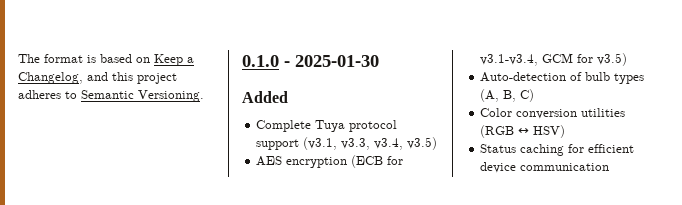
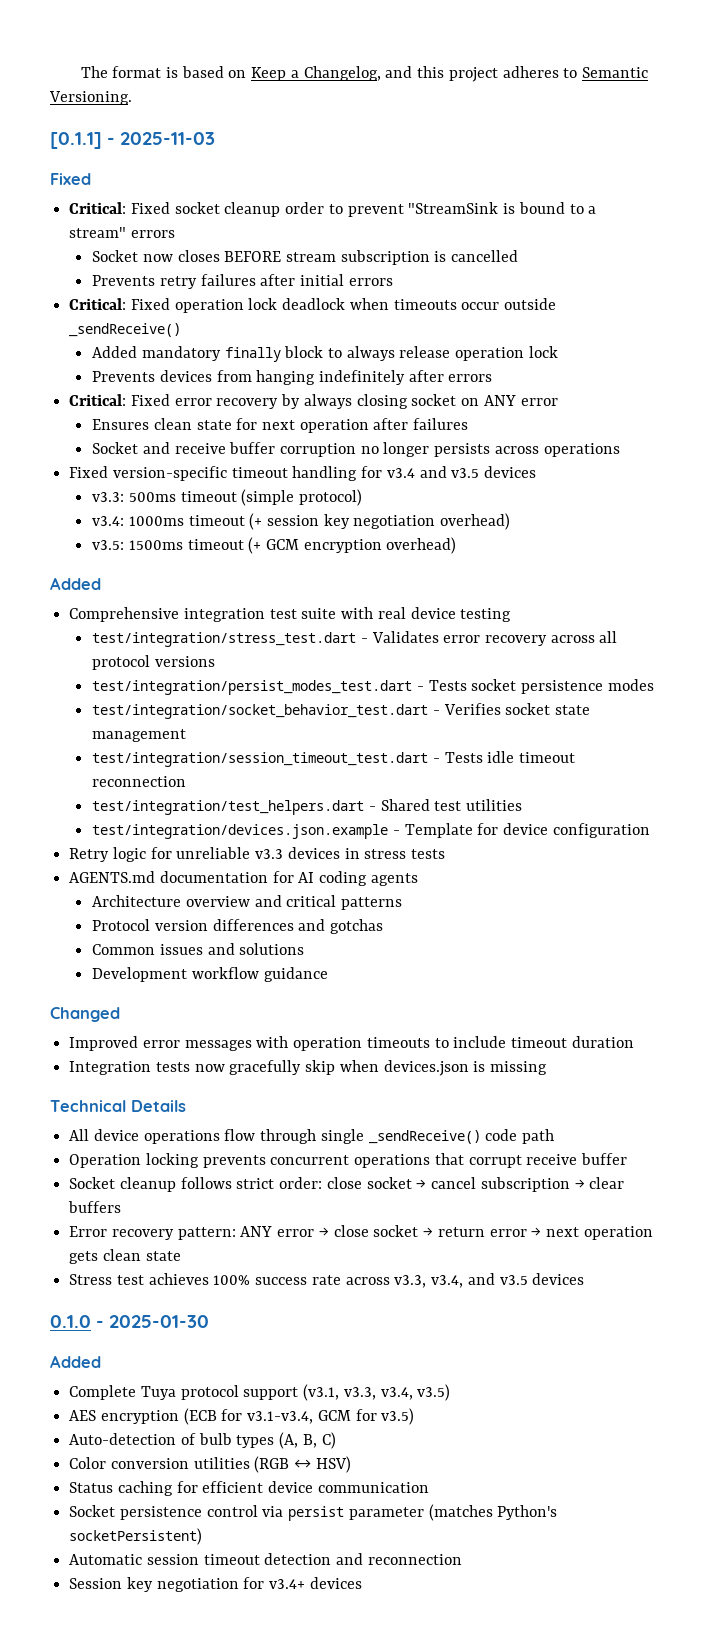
(204, 96) none -> [50,132,216,149] [50,173,91,185] [69,202,597,217] [69,227,175,238] [92,250,519,265] [92,274,393,289] [69,298,557,313] [69,323,182,337] [92,346,558,362] [92,370,493,385] [69,394,558,409] [92,418,469,433] [92,442,620,457] [69,466,537,481] [92,489,363,506] [92,513,511,530] [92,537,457,554] [50,577,101,590] [69,607,512,622] [92,631,618,647] [92,655,215,670] [92,679,654,695] [92,703,591,719] [92,729,187,742] [92,751,576,767] [92,776,187,787] [92,799,523,815] [92,823,650,839] [69,847,446,862] [69,871,418,886] [92,895,403,910] [92,919,384,934] [92,943,305,955] [92,967,328,982] [50,1007,120,1022] [69,1036,634,1051] [69,1060,548,1076] [50,1100,186,1112] [69,1129,555,1144] [69,1153,628,1168] [69,1177,625,1192] [68,1201,122,1213] [69,1225,653,1240] [69,1249,181,1264] [69,1273,585,1288] // [0.1.1] - 2025-11-03 // Fixed // Critical: Fixed socket cleanup order to prevent "StreamSink is bound to a stream" errors // Socket now closes BEFORE stream subscription is cancelled // Prevents retry failures after initial errors // Critical: Fixed operation lock deadlock when timeouts occur outside _sendReceive() // Added mandatory finally block to always release operation lock // Prevents devices from hanging indefinitely after errors // Critical: Fixed error recovery by always closing socket on ANY error // Ensures clean state for next operation after failures // Socket and receive buffer corruption no longer persists across operations // Fixed version-specific timeout handling for v3.4 and v3.5 devices // v3.3: 500ms timeout (simple protocol) // v3.4: 1000ms timeout (+ session key negotiation overhead) // v3.5: 1500ms timeout (+ GCM encryption overhead) // Added // Comprehensive integration test suite with real device testing // test/integration/stress_test.dart - Validates error recovery across all protocol versions // test/integration/persist_modes_test.dart - Tests socket persistence modes // test/integration/socket_behavior_test.dart - Verifies socket state management // test/integration/session_timeout_test.dart - Tests idle timeout reconnection // test/integration/test_helpers.dart - Shared test utilities // test/integration/devices.json.example - Template for device configuration // Retry logic for unreliable v3.3 devices in stress tests // AGENTS.md documentation for AI coding agents // Architecture overview and critical patterns // Protocol version differences and gotchas // Common issues and solutions // Development workflow guidance // Changed // Improved error messages with operation timeouts to include timeout duration // Integration tests now gracefully skip when devices.json is missing // Technical Details // All device operations flow through single _sendReceive() code path // Operation locking prevents concurrent operations that corrupt receive buffer // Socket cleanup follows strict order: close socket → cancel subscription → clear buffers // Error recovery pattern: ANY error → close socket → return error → next operation gets clean state // Stress test achieves 100% success rate across v3.3, v3.4, and v3.5 devices
(610, 167) none -> [69,1504,558,1521] [69,1528,203,1545] [69,1553,462,1565] [69,1577,362,1592] // Socket persistence control via persist parameter (matches Python's socketPersistent) // Automatic session timeout detection and reconnection // Session key negotiation for v3.4+ devices

